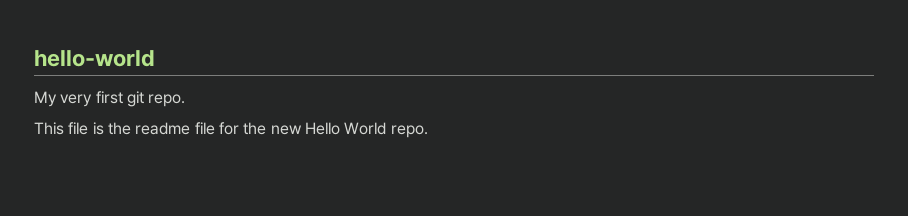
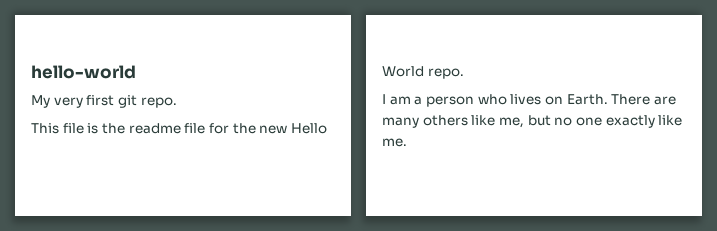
(428, 131) none -> [382,94,676,107] [382,115,683,128] [382,138,407,147] // I am a person who lives on Earth. There are many others like me, but no one exactly like me.

